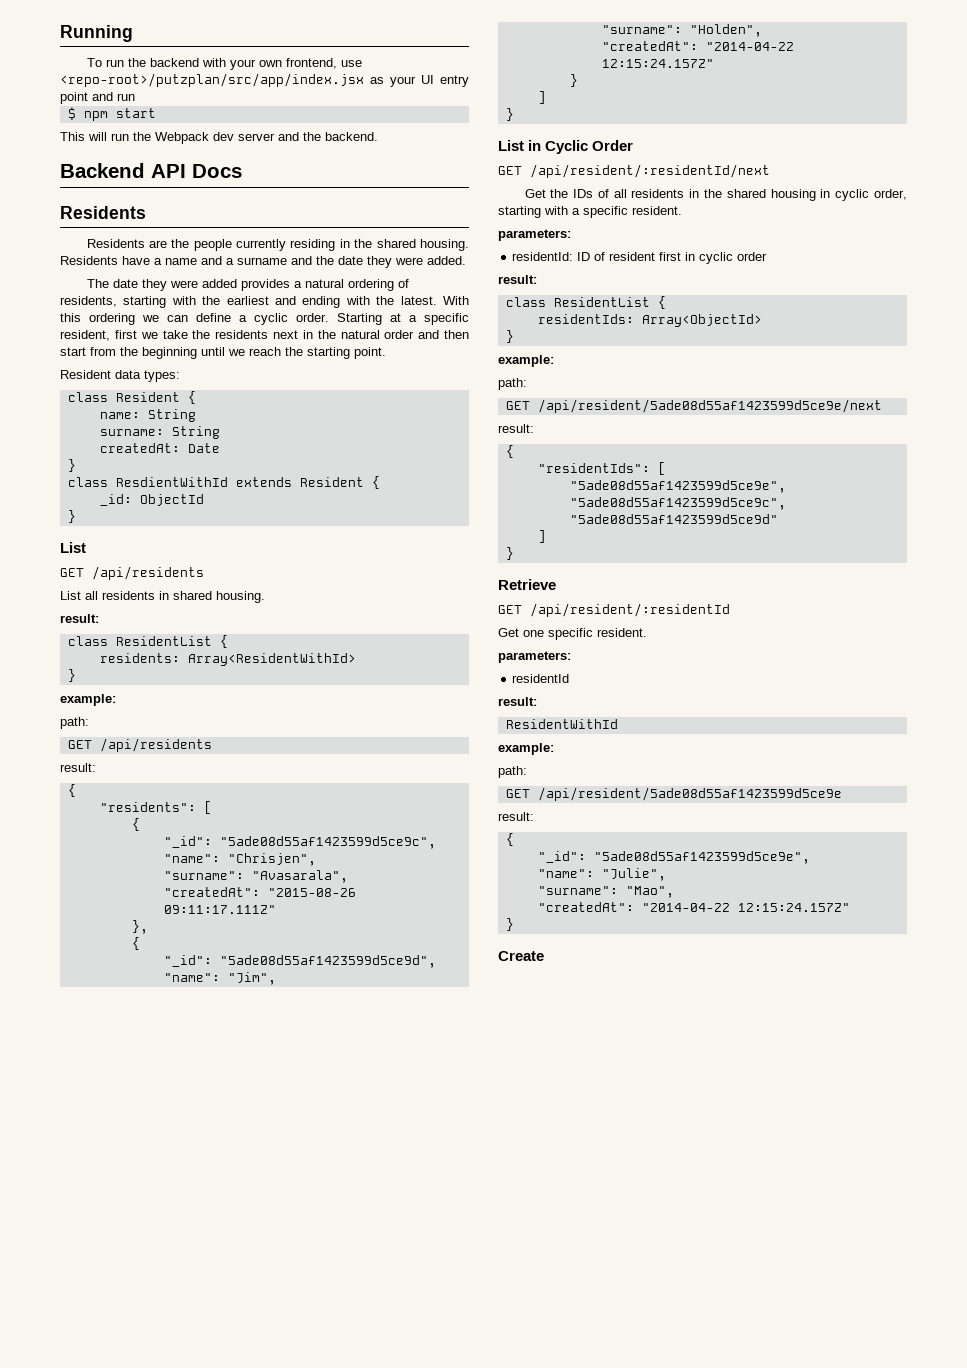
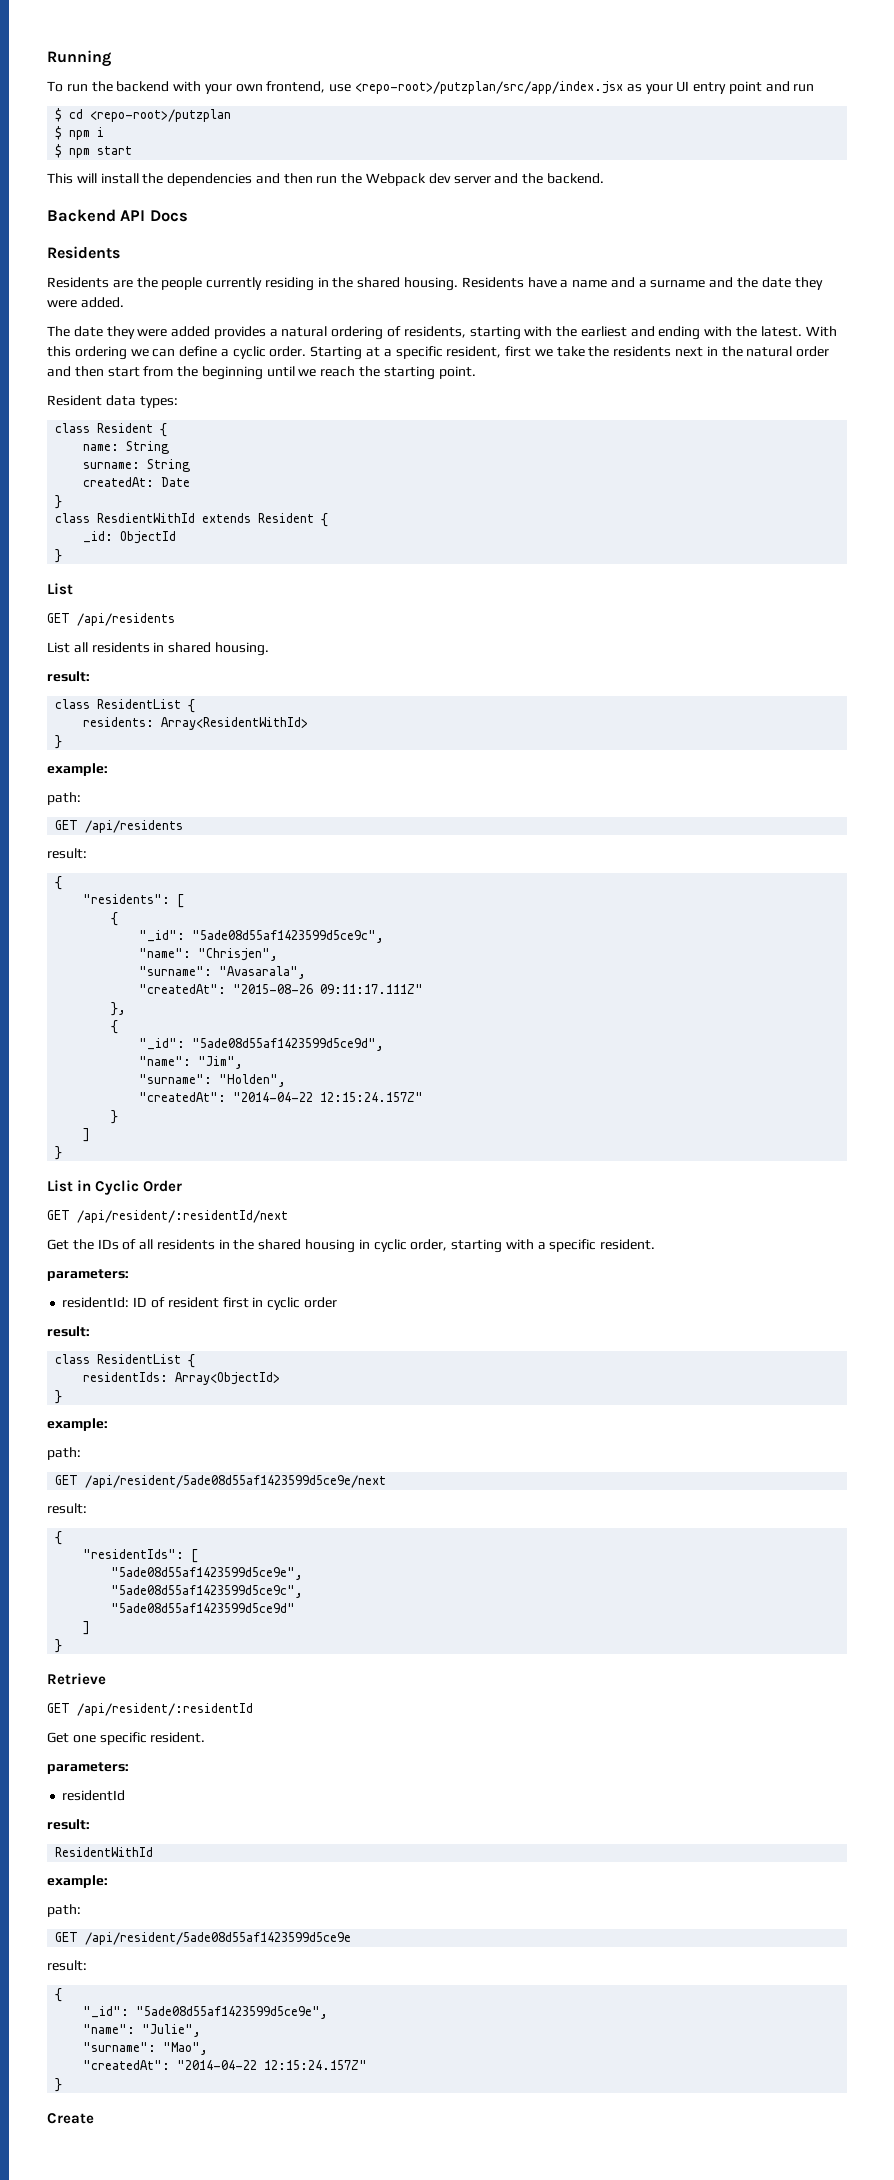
(135, 97) none -> [55,108,232,122] [55,126,105,140] // $ cd <repo-root>/putzplan // $ npm i
(107, 136) none -> [100,173,313,186] install the dependencies and then

